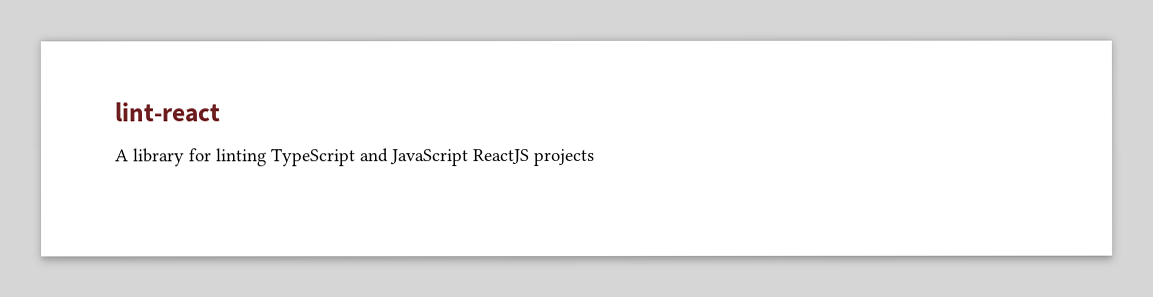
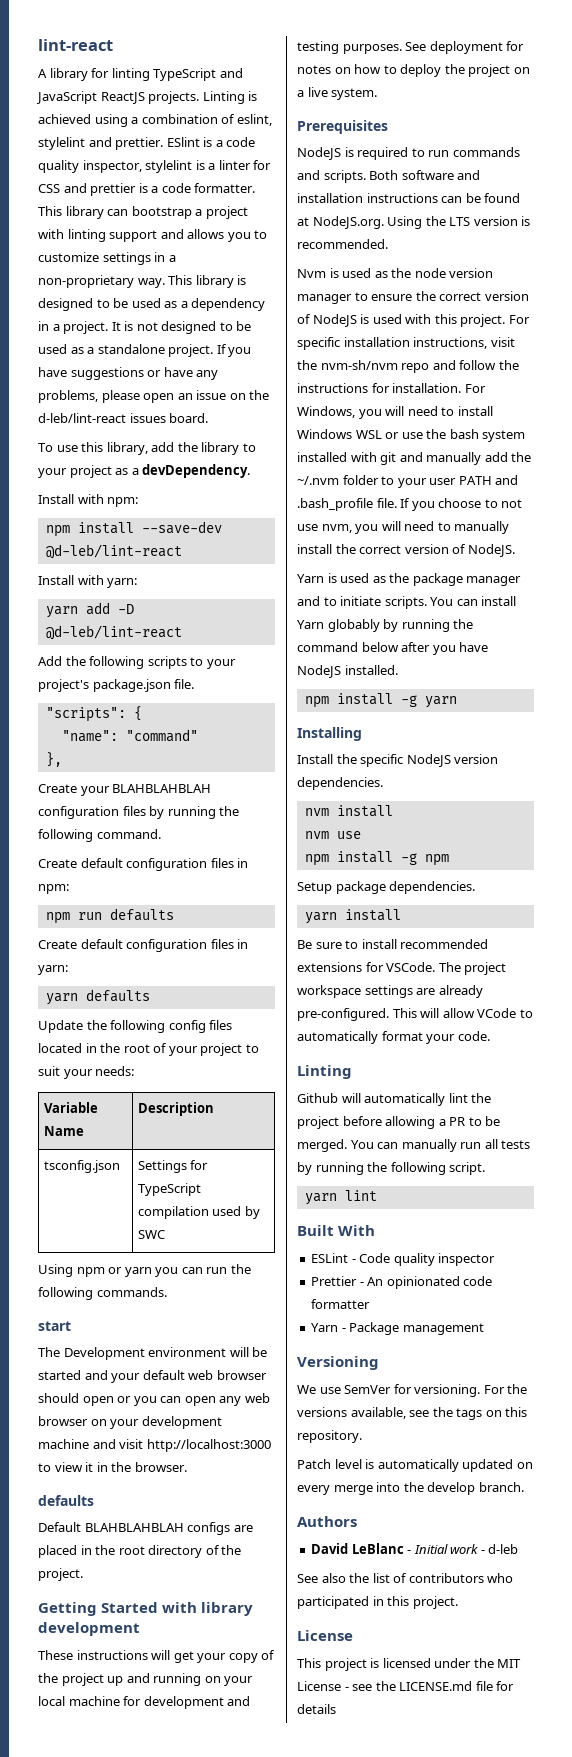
[534,148,595,167] projects -> [148,91,258,104] [38,114,272,127] [38,137,256,150] [38,160,272,173] [38,183,256,196] [38,206,248,219] [38,229,268,242] [38,252,176,265] [38,275,247,288] [38,298,266,311] [38,321,252,334] [38,344,252,357] [38,367,219,380] [38,390,270,403] [38,413,209,423] [38,442,256,455] [38,464,251,478] [38,494,139,507] [45,521,222,537] [45,544,182,559] [38,575,138,588] [45,602,134,618] [45,625,182,640] [38,656,236,669] [38,679,195,692] [45,706,142,722] [61,729,198,742] [45,752,62,767] [38,784,212,796] [38,806,240,819] [38,829,161,842] [38,858,249,871] [38,884,69,894] [45,908,174,924] [38,939,249,952] [38,965,68,975] [45,989,150,1005] [38,1020,233,1033] [38,1043,259,1056] [38,1066,135,1079] [43,1102,98,1113] [43,1126,84,1136] [137,1102,214,1116] [43,1160,120,1173] [137,1160,209,1173] [137,1183,201,1196] [137,1206,260,1219] [137,1230,165,1239] [38,1264,251,1277] [38,1287,167,1300] [38,1321,71,1331] [38,1347,268,1360] [38,1370,267,1383] [38,1393,270,1406] [38,1416,222,1429] [38,1439,271,1452] [38,1462,187,1472] [38,1495,94,1506] [38,1522,253,1535] [38,1545,242,1558] [38,1568,83,1581] [38,1602,254,1616] [38,1622,140,1636] [38,1650,276,1663] [38,1673,254,1686] [38,1696,251,1709] [297,41,525,54] [297,64,530,77] [297,87,378,100] [297,120,388,134] [297,147,520,160] [297,170,481,183] [297,193,521,203] [297,216,531,229] [297,239,388,249] [297,268,494,278] [297,291,529,304] [297,314,530,327] [297,337,515,350] [297,360,519,373] [297,383,486,393] [297,406,493,419] [297,429,526,442] [297,452,532,465] [297,475,519,488] [297,498,523,511] [297,521,510,534] [297,544,515,557] [297,573,522,586] [297,596,517,609] [297,619,474,632] [297,642,489,655] [297,665,398,678] [304,693,457,708] [297,727,362,741] [297,754,499,767] [297,777,383,790] [304,805,393,817] [304,831,361,839] [304,851,449,866] [297,881,476,894] [304,909,401,924] [297,939,489,949] [297,962,507,975] [297,985,483,998] [297,1008,533,1021] [297,1031,490,1044] [297,1065,352,1079] [297,1093,492,1106] [297,1116,501,1129] [297,1139,531,1152] [297,1162,486,1175] [304,1190,377,1205] [297,1225,376,1236] [311,1253,496,1266] [311,1276,493,1289] [311,1299,371,1309] [311,1322,484,1335] [297,1356,379,1370] [297,1384,528,1397] [297,1407,528,1420] [297,1430,362,1443] [297,1459,533,1472] [297,1482,524,1495] [297,1516,357,1527] [311,1543,519,1554] [297,1573,514,1583] [297,1596,458,1609] [297,1630,353,1641] [297,1658,522,1671] [297,1681,515,1691] [297,1704,336,1714] projects. Linting is achieved using a combination of eslint, stylelint and prettier. ESlint is a code quality inspector, stylelint is a linter for CSS and prettier is a code formatter. This library can bootstrap a project with linting support and allows you to customize settings in a non-proprietary way. This library is designed to be used as a dependency in a project. It is not designed to be used as a standalone project. If you have suggestions or have any problems, please open an issue on the d-leb/lint-react issues board. // To use this library, add the library to your project as a devDependency. // Install with npm: // npm install --save-dev @d-leb/lint-react // Install with yarn: // yarn add -D @d-leb/lint-react // Add the following scripts to your project's package.json file. // "scripts": { // "name": "command" // }, // Create your BLAHBLAHBLAH configuration files by running the following command. // Create default configuration files in npm: // npm run defaults // Create default configuration files in yarn: // yarn defaults // Update the following config files located in the root of your project to suit your needs: // Variable Name | Description // tsconfig.json | Settings for TypeScript compilation used by SWC // Using npm or yarn you can run the following commands. // start // The Development environment will be started and your default web browser should open or you can open any web browser on your development machine and visit http://localhost:3000 to view it in the browser. // defaults // Default BLAHBLAHBLAH configs are placed in the root directory of the project. // Getting Started with library development // These instructions will get your copy of the project up and running on your local machine for development and testing purposes. See deployment for notes on how to deploy the project on a live system. // Prerequisites // NodeJS is required to run commands and scripts. Both software and installation instructions can be found at NodeJS.org. Using the LTS version is recommended. // Nvm is used as the node version manager to ensure the correct version of NodeJS is used with this project. For specific installation instructions, visit the nvm-sh/nvm repo and follow the instructions for installation. For Windows, you will need to install Windows WSL or use the bash system installed with git and manually add the ~/.nvm folder to your user PATH and .bash_profile file. If you choose to not use nvm, you will need to manually install the correct version of NodeJS. // Yarn is used as the package manager and to initiate scripts. You can install Yarn globably by running the command below after you have NodeJS installed. // npm install -g yarn // Installing // Install the specific NodeJS version dependencies. // nvm install // nvm use // npm install -g npm // Setup package dependencies. // yarn install // Be sure to install recommended extensions for VSCode. The project workspace settings are already pre-configured. This will allow VCode to automatically format your code. // Linting // Github will automatically lint the project before allowing a PR to be merged. You can manually run all tests by running the following script. // yarn lint // Built With // ESLint - Code quality inspector // Prettier - An opinionated code formatter // Yarn - Package management // Versioning // We use SemVer for versioning. For the versions available, see the tags on this repository. // Patch level is automatically updated on every merge into the develop branch. // Authors // David LeBlanc - Initial work - d-leb // See also the list of contributors who participated in this project. // License // This project is licensed under the MIT License - see the LICENSE.md file for details

